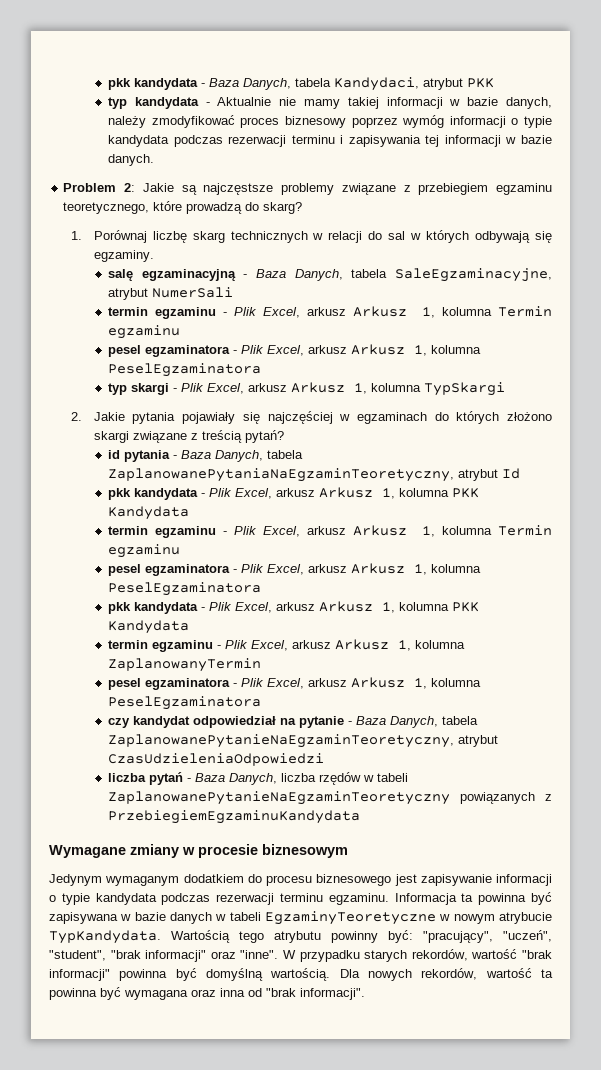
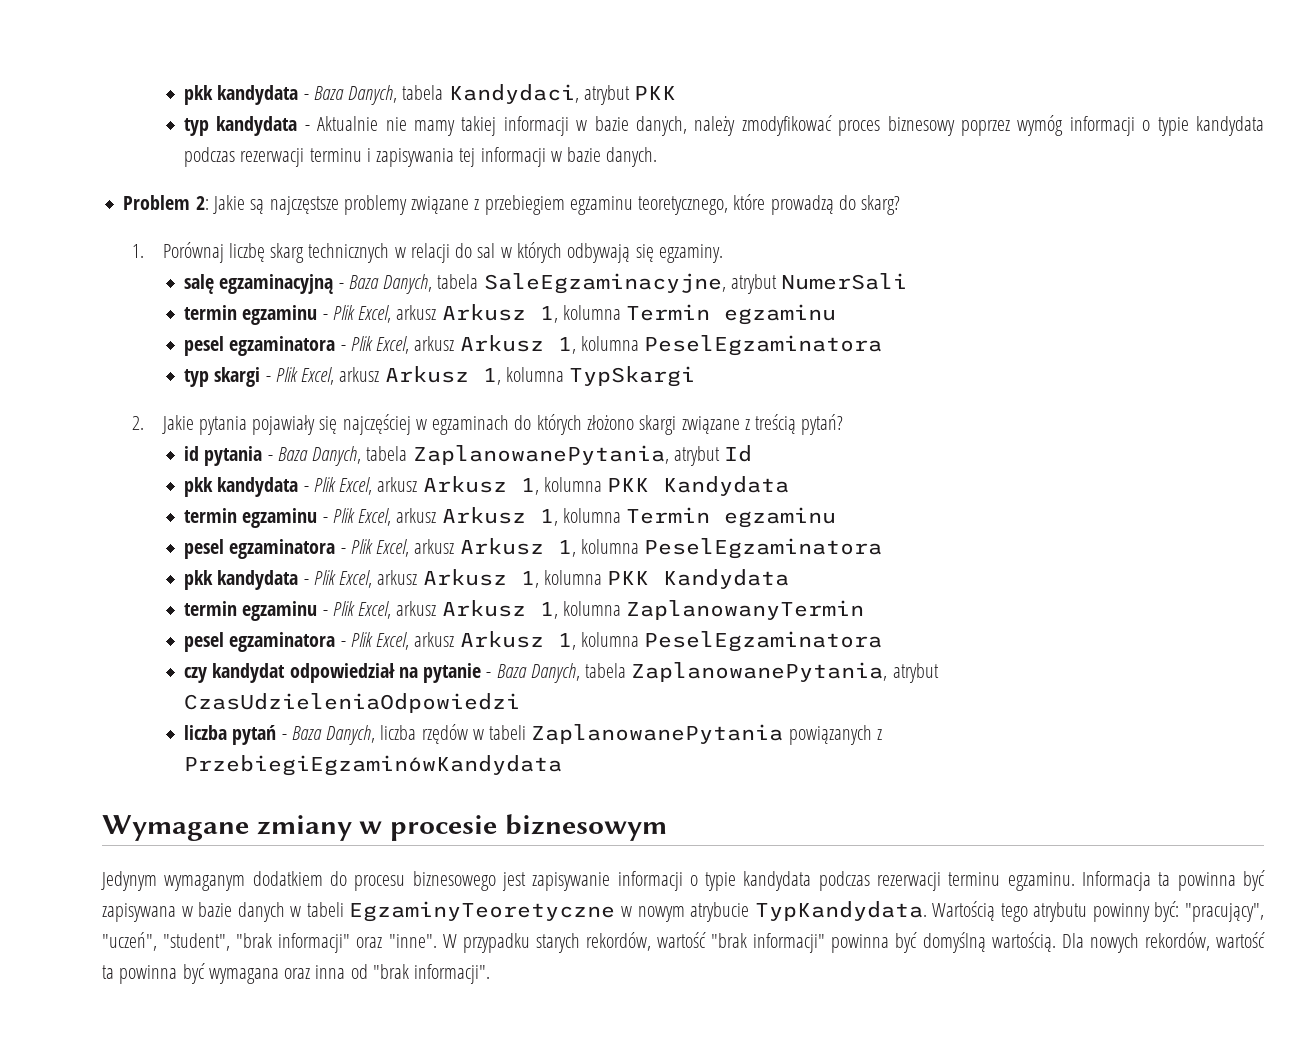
[108,468,455,482] ZaplanowanePytaniaNaEgzaminTeoretyczny, -> [412,445,669,465] ZaplanowanePytania,
[108,734,455,748] ZaplanowanePytanieNaEgzaminTeoretyczny, -> [631,662,888,682] ZaplanowanePytania,
[108,791,451,805] ZaplanowanePytanieNaEgzaminTeoretyczny -> [531,724,784,744] ZaplanowanePytania
[108,810,361,824] PrzebiegiemEgzaminuKandydata -> [184,755,563,776] PrzebiegiEgzaminówKandydata

